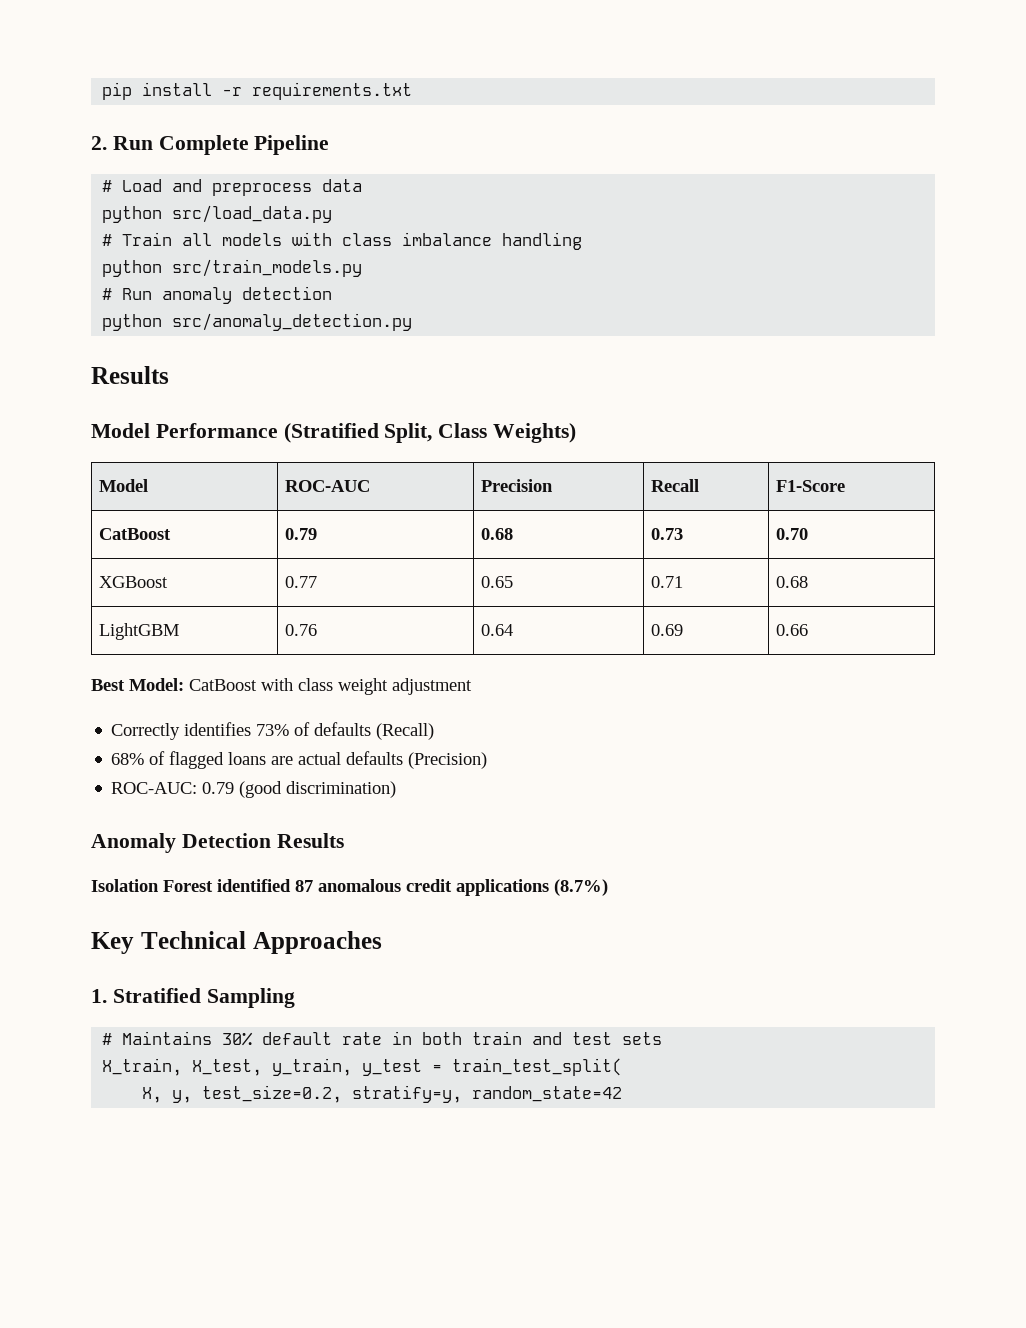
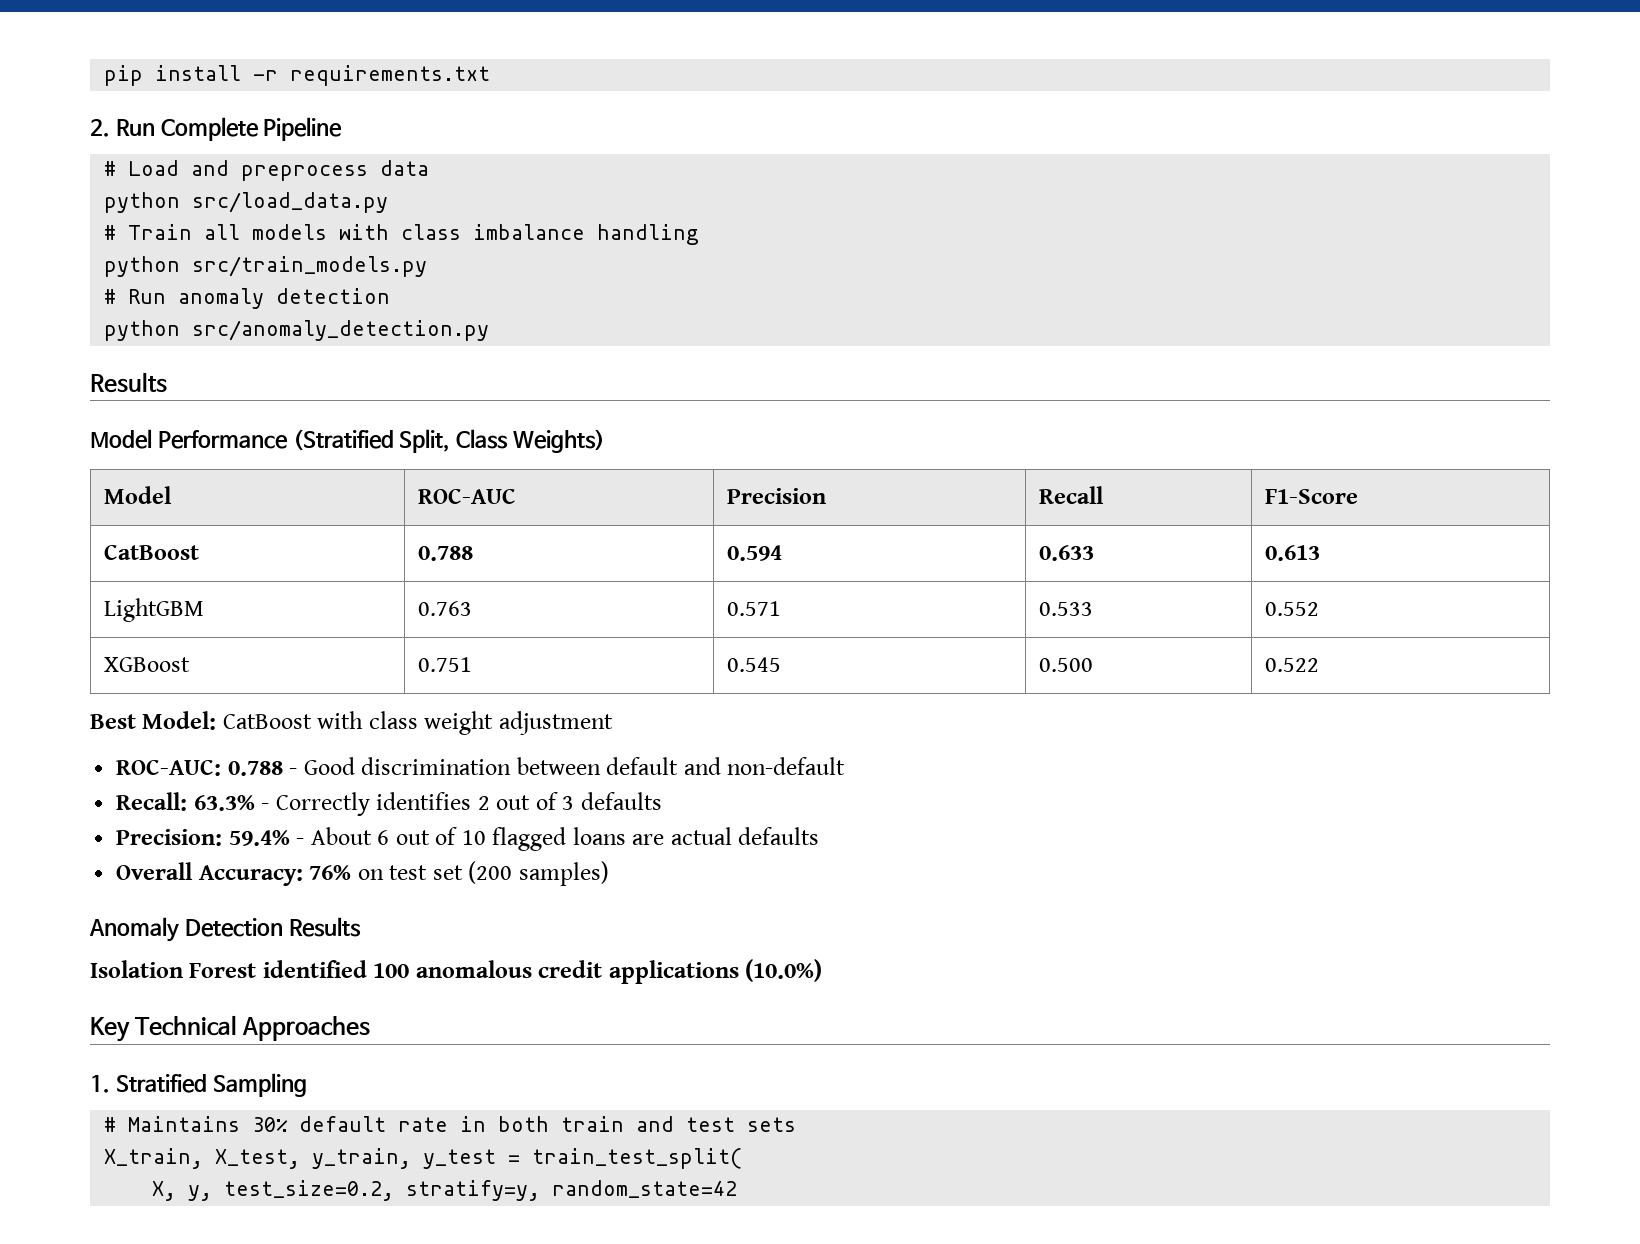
[285,528,318,540] [481,528,514,540] [651,528,684,540] [776,528,809,540] [99,576,169,588] [285,576,318,588] [481,576,514,588] [651,576,684,588] [776,576,809,588] [99,623,180,640] [285,624,318,636] [481,624,514,636] [651,624,684,636] [776,624,809,636] 0.79 | 0.68 | 0.73 | 0.70 // XGBoost | 0.77 | 0.65 | 0.71 | 0.68 // LightGBM | 0.76 | 0.64 | 0.69 | 0.66 -> [418,546,474,561] [727,545,783,561] [1039,545,1095,561] [1265,545,1321,561] [104,598,205,622] [418,601,473,616] [727,601,782,616] [1039,602,1094,616] [1265,602,1320,616] [104,657,191,672] [418,657,473,672] [727,657,782,672] [1039,658,1094,672] [1265,658,1320,672] 0.788 | 0.594 | 0.633 | 0.613 // LightGBM | 0.763 | 0.571 | 0.533 | 0.552 // XGBoost | 0.751 | 0.545 | 0.500 | 0.522
[111,722,435,740] [111,751,166,765] Correctly identifies 73% of defaults (Recall) // 68% of -> [116,757,846,776] [116,792,662,816] [116,827,486,846] ROC-AUC: 0.788 - Good discrimination between default and non-default // Recall: 63.3% - Correctly identifies 2 out of 3 defaults // Precision: 59.4% - About 6 out of 10
[408,752,488,769] [111,781,397,798] (Precision) // ROC-AUC: 0.79 (good discrimination) -> [116,861,609,886] // Overall Accuracy: 76% on test set (200 samples)
[295,880,313,892] 87 -> [373,963,410,978] 100
[554,879,608,896] (8.7%) -> [745,959,823,982] (10.0%)

